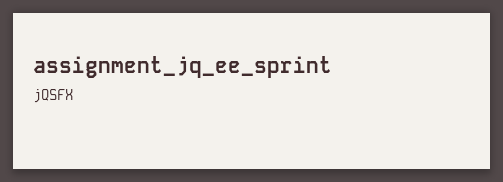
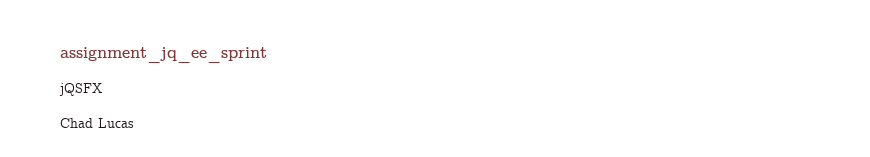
(73, 96) none -> [60,118,134,128] // Chad Lucas

